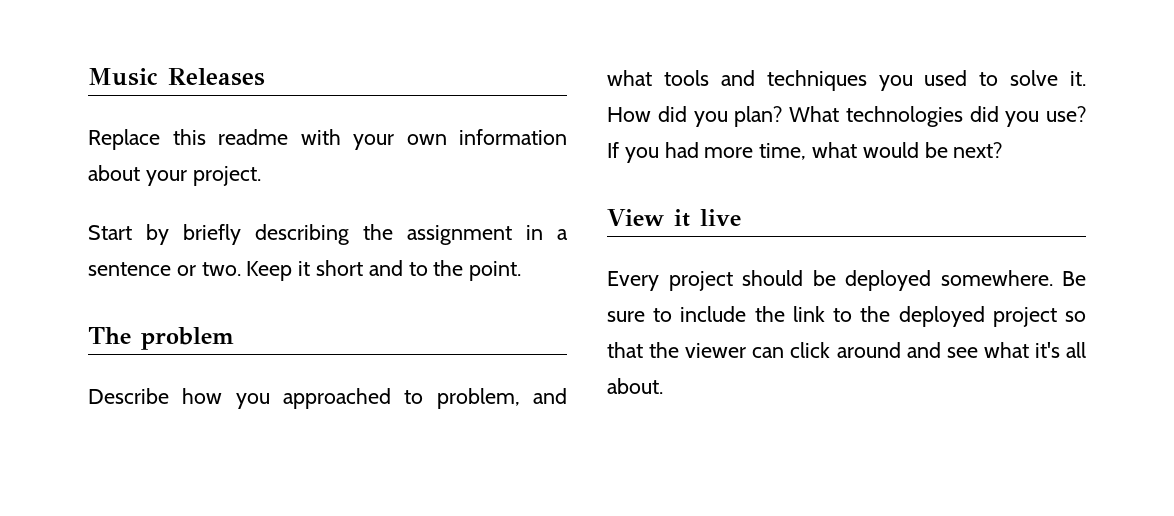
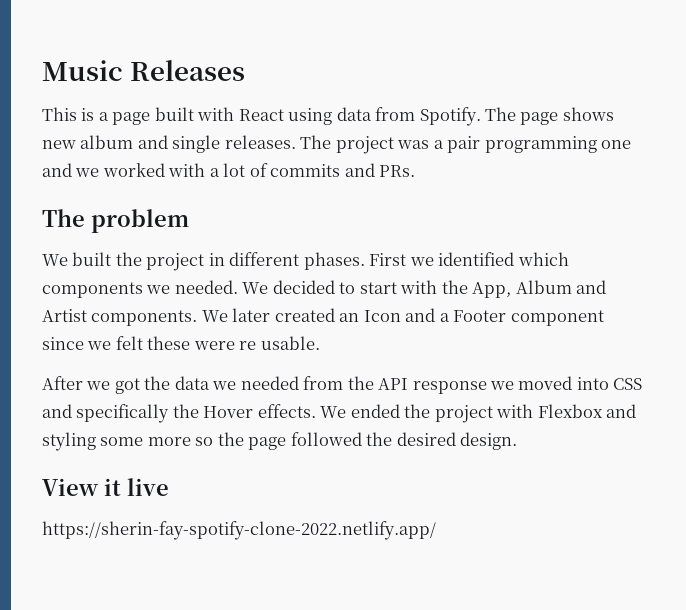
[88,129,567,150] [88,165,261,186] [88,224,568,245] [88,260,522,281] [88,327,234,350] [88,388,567,409] [607,70,1086,91] [607,106,1087,127] [607,142,1003,163] [607,209,741,227] [607,270,1086,291] [607,306,1086,327] [607,342,1086,358] [607,378,663,394] Replace this readme with your own information about your project. // Start by briefly describing the assignment in a sentence or two. Keep it short and to the point. // The problem // Describe how you approached to problem, and what tools and techniques you used to solve it. How did you plan? What technologies did you use? If you had more time, what would be next? // View it live // Every project should be deployed somewhere. Be sure to include the link to the deployed project so that the viewer can click around and see what it's all about. -> [42,107,614,126] [42,135,632,154] [42,163,416,177] [42,209,189,233] [42,252,569,271] [42,280,607,298] [42,308,604,326] [42,336,320,350] [42,376,643,394] [42,404,637,423] [42,432,518,451] [42,478,169,496] [42,521,436,540] This is a page built with React using data from Spotify. The page shows new album and single releases. The project was a pair programming one and we worked with a lot of commits and PRs. // The problem // We built the project in different phases. First we identified which components we needed. We decided to start with the App, Album and Artist components. We later created an Icon and a Footer component since we felt these were re usable. // After we got the data we needed from the API response we moved into CSS and specifically the Hover effects. We ended the project with Flexbox and styling some more so the page followed the desired design. // View it live // https://sherin-fay-spotify-clone-2022.netlify.app/

